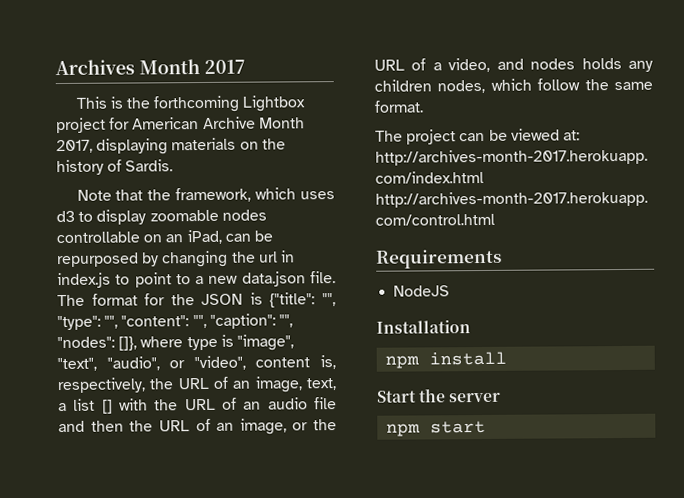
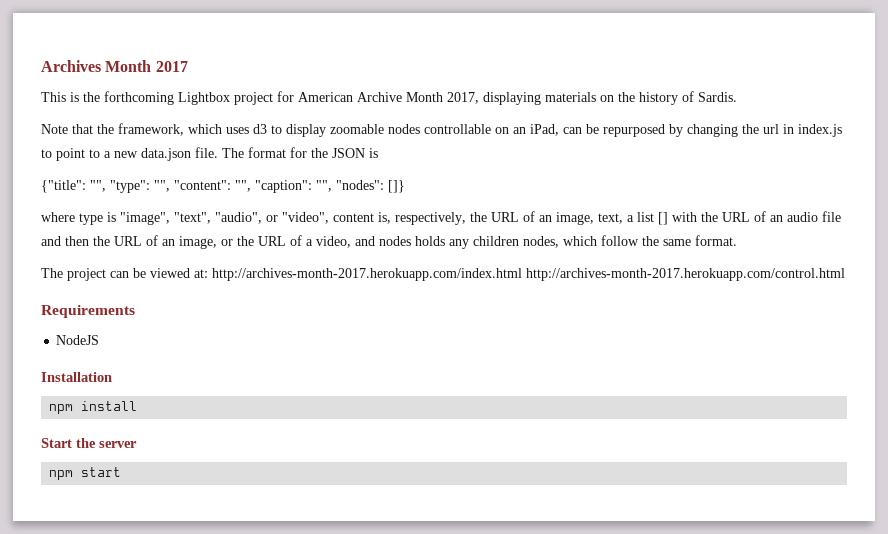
(263, 298) none -> (378, 153) //
[118,336,138,351] []}, -> [388,180,405,193] []} //

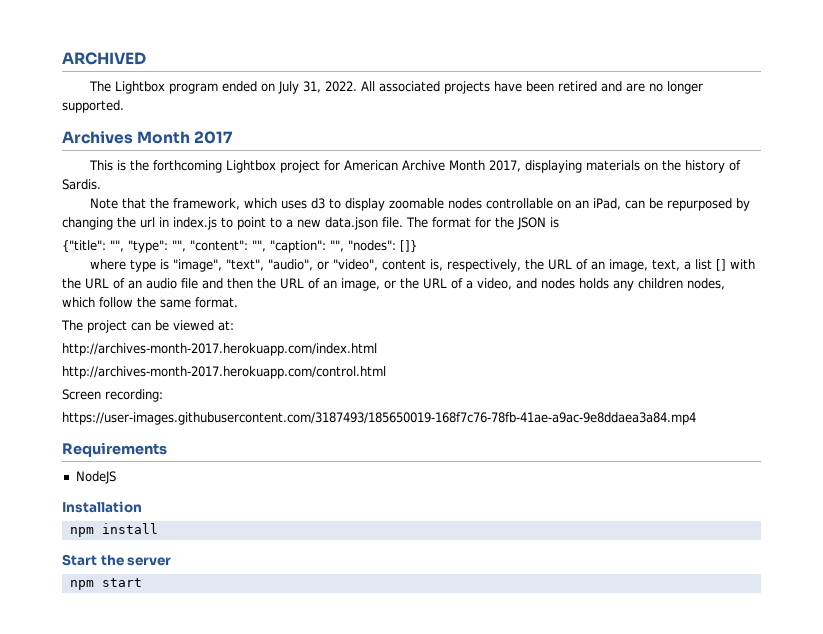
(41, 66) none -> [62,52,146,65] [89,81,704,94] [62,100,124,113] ARCHIVED // The Lightbox program ended on July 31, 2022. All associated projects have been retired and are no longer supported. //
(208, 273) none -> (234, 325) //
(522, 274) none -> (377, 349) //
(845, 274) none -> [62,389,163,402] [62,412,696,425] // Screen recording: // https://user-images.githubusercontent.com/3187493/185650019-168f7c76-78fb-41ae-a9ac-9e8ddaea3a84.mp4

